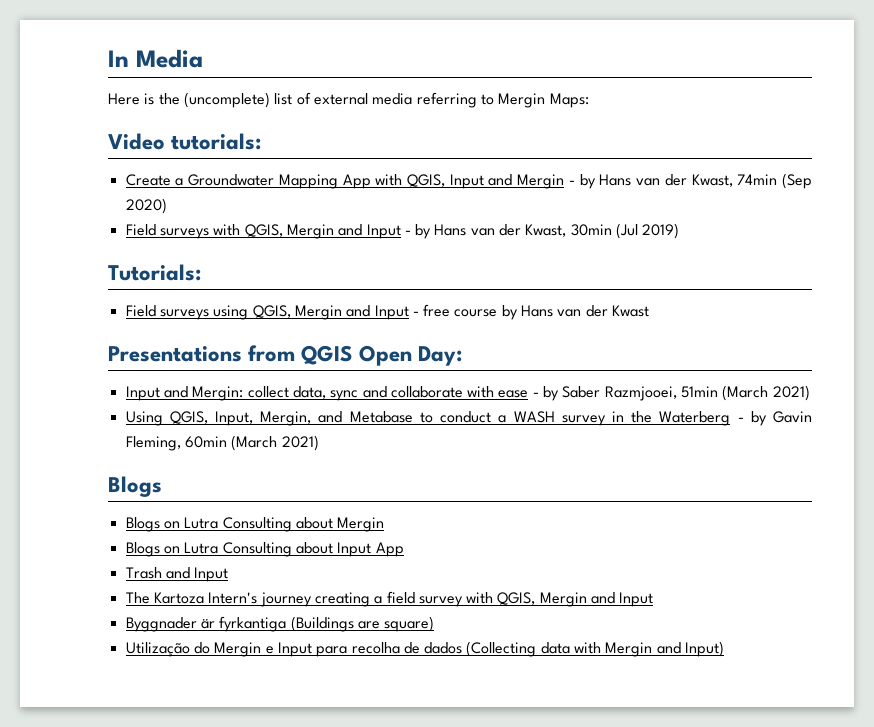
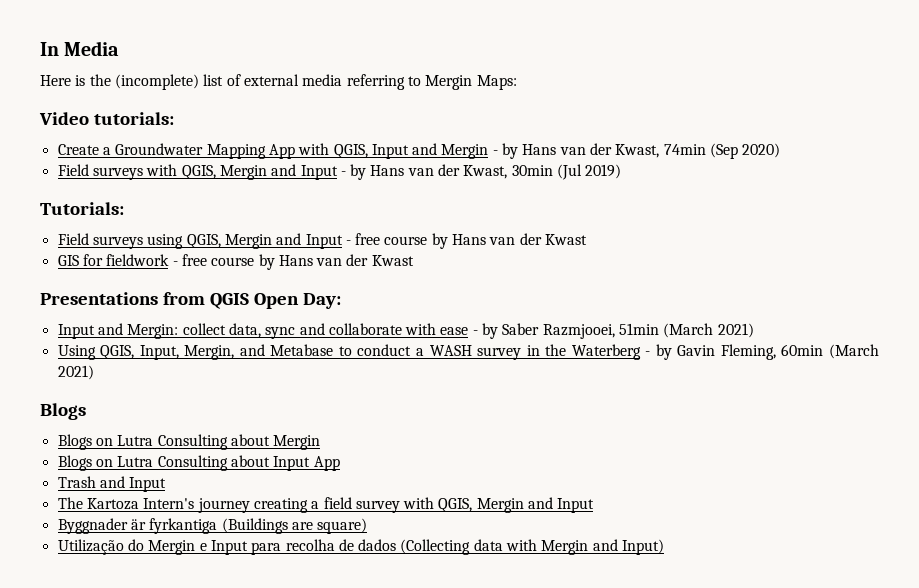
[183,92,270,108] (uncomplete) -> [114,74,199,90] (incomplete)
(650, 311) none -> [57,254,414,270] // GIS for fieldwork - free course by Hans van der Kwast

